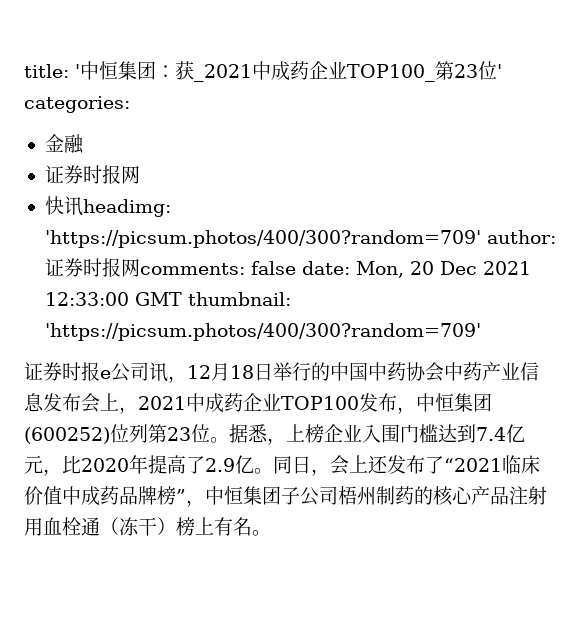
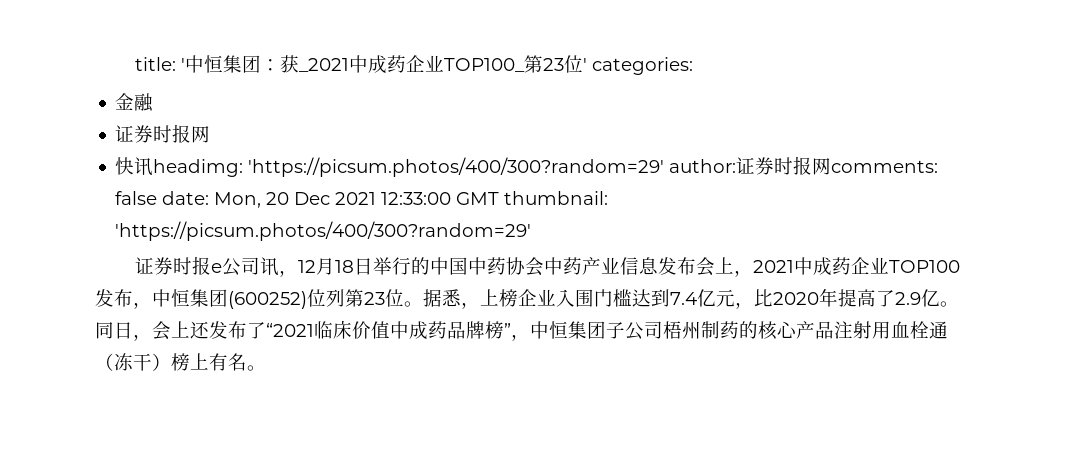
[44,230,481,248] 'https://picsum.photos/400/300?random=709' -> [248,157,665,177] 'https://picsum.photos/400/300?random=29'
[44,323,481,341] 'https://picsum.photos/400/300?random=709' -> [115,221,532,241] 'https://picsum.photos/400/300?random=29'

